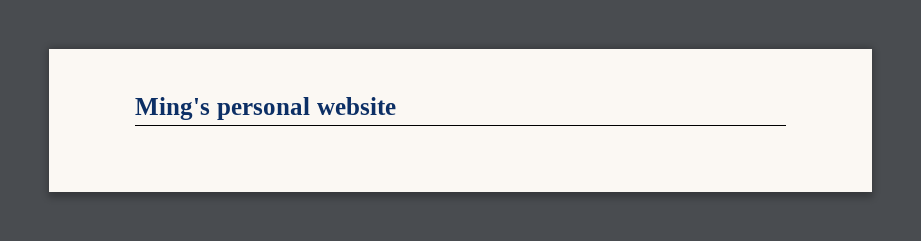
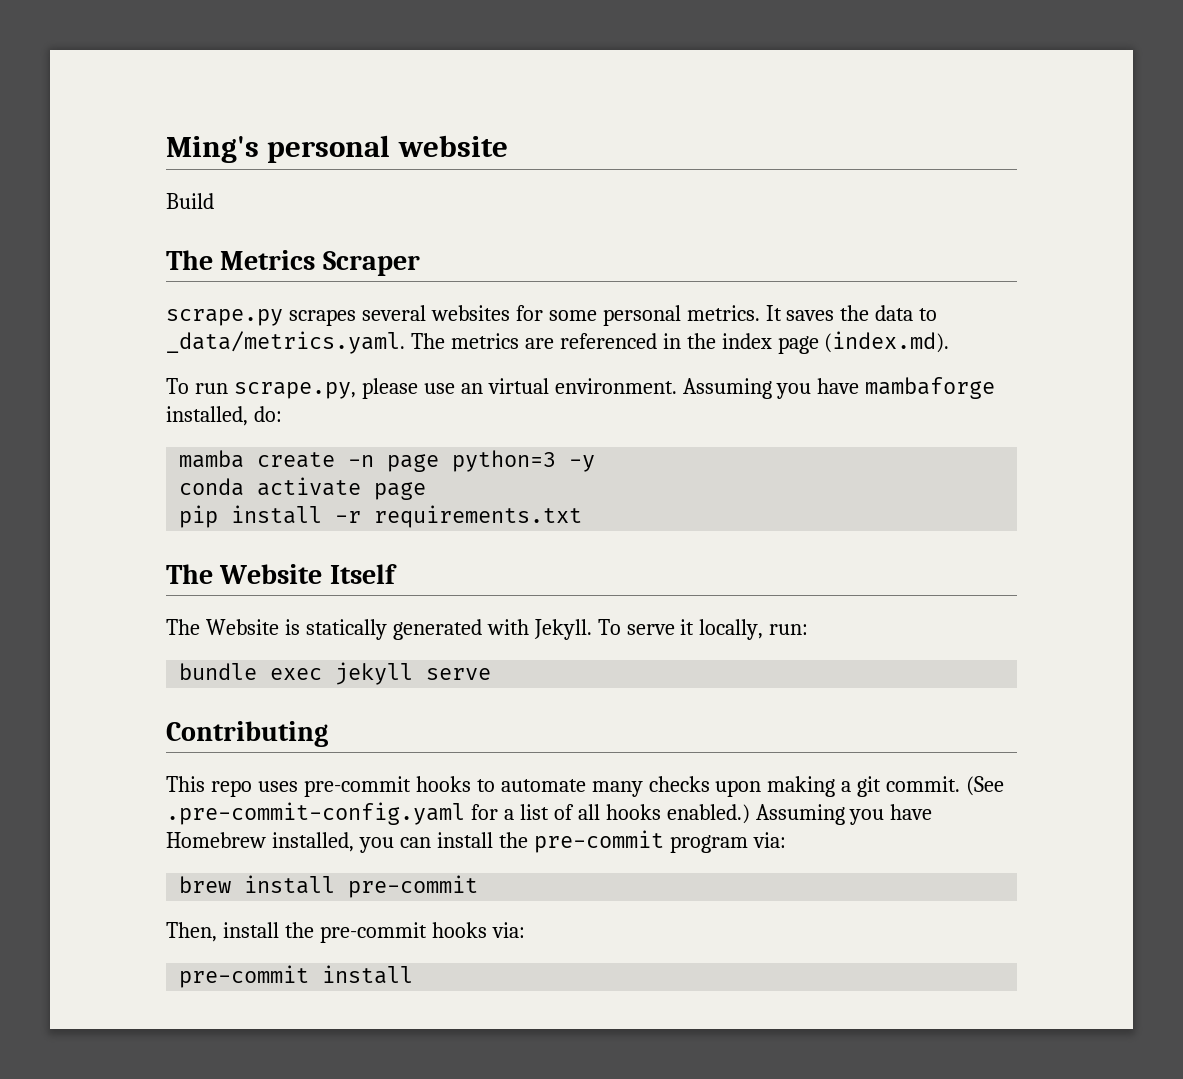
(396, 106) none -> [166,193,214,209] [166,250,420,276] [166,305,938,326] [166,331,950,354] [166,377,996,399] [166,406,282,426] [179,450,596,472] [179,477,427,500] [179,505,583,528] [166,564,397,584] [166,619,809,640] [179,662,492,685] [166,721,328,747] [166,776,1005,797] [166,802,933,825] [166,830,786,853] [179,875,479,898] [166,922,525,943] [179,965,414,988] // Build // The Metrics Scraper // scrape.py scrapes several websites for some personal metrics. It saves the data to _data/metrics.yaml. The metrics are referenced in the index page (index.md). // To run scrape.py, please use an virtual environment. Assuming you have mambaforge installed, do: // mamba create -n page python=3 -y // conda activate page // pip install -r requirements.txt // The Website Itself // The Website is statically generated with Jekyll. To serve it locally, run: // bundle exec jekyll serve // Contributing // This repo uses pre-commit hooks to automate many checks upon making a git commit. (See .pre-commit-config.yaml for a list of all hooks enabled.) Assuming you have Homebrew installed, you can install the pre-commit program via: // brew install pre-commit // Then, install the pre-commit hooks via: // pre-commit install

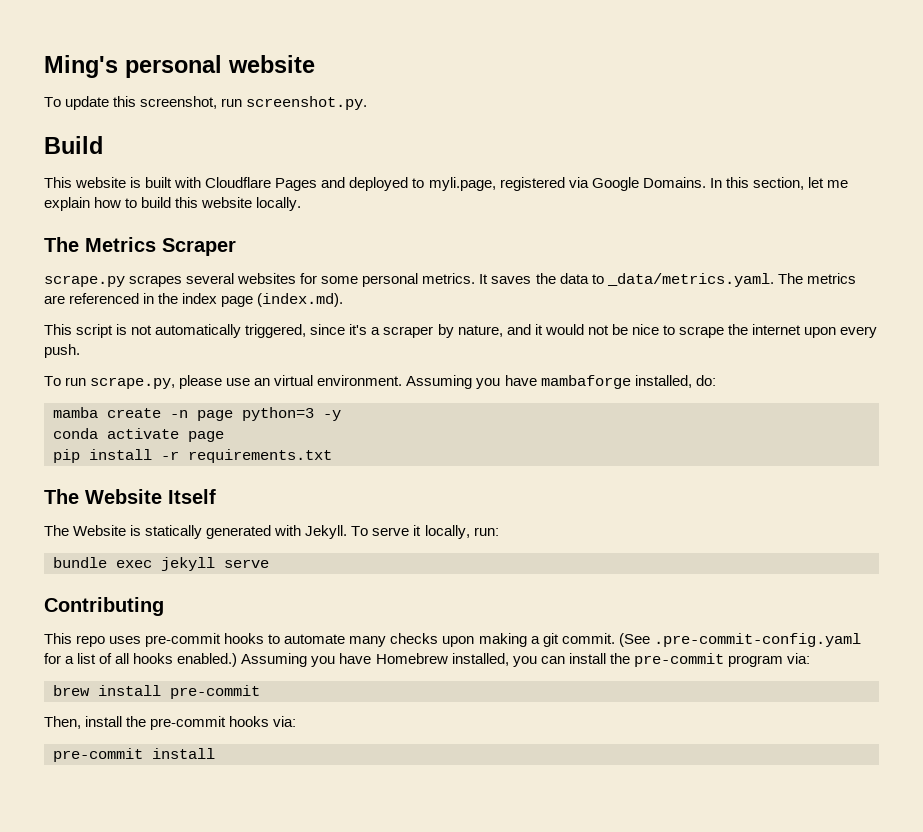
[166,193,214,209] Build -> [44,96,368,110] [44,136,103,154] [44,177,848,191] [44,197,302,211] To update this screenshot, run screenshot.py. // Build // This website is built with Cloudflare Pages and deployed to myli.page, registered via Google Domains. In this section, let me explain how to build this website locally.
(950, 342) none -> [44,324,878,338] [44,344,80,358] // This script is not automatically triggered, since it's a scraper by nature, and it would not be nice to scrape the internet upon every push.

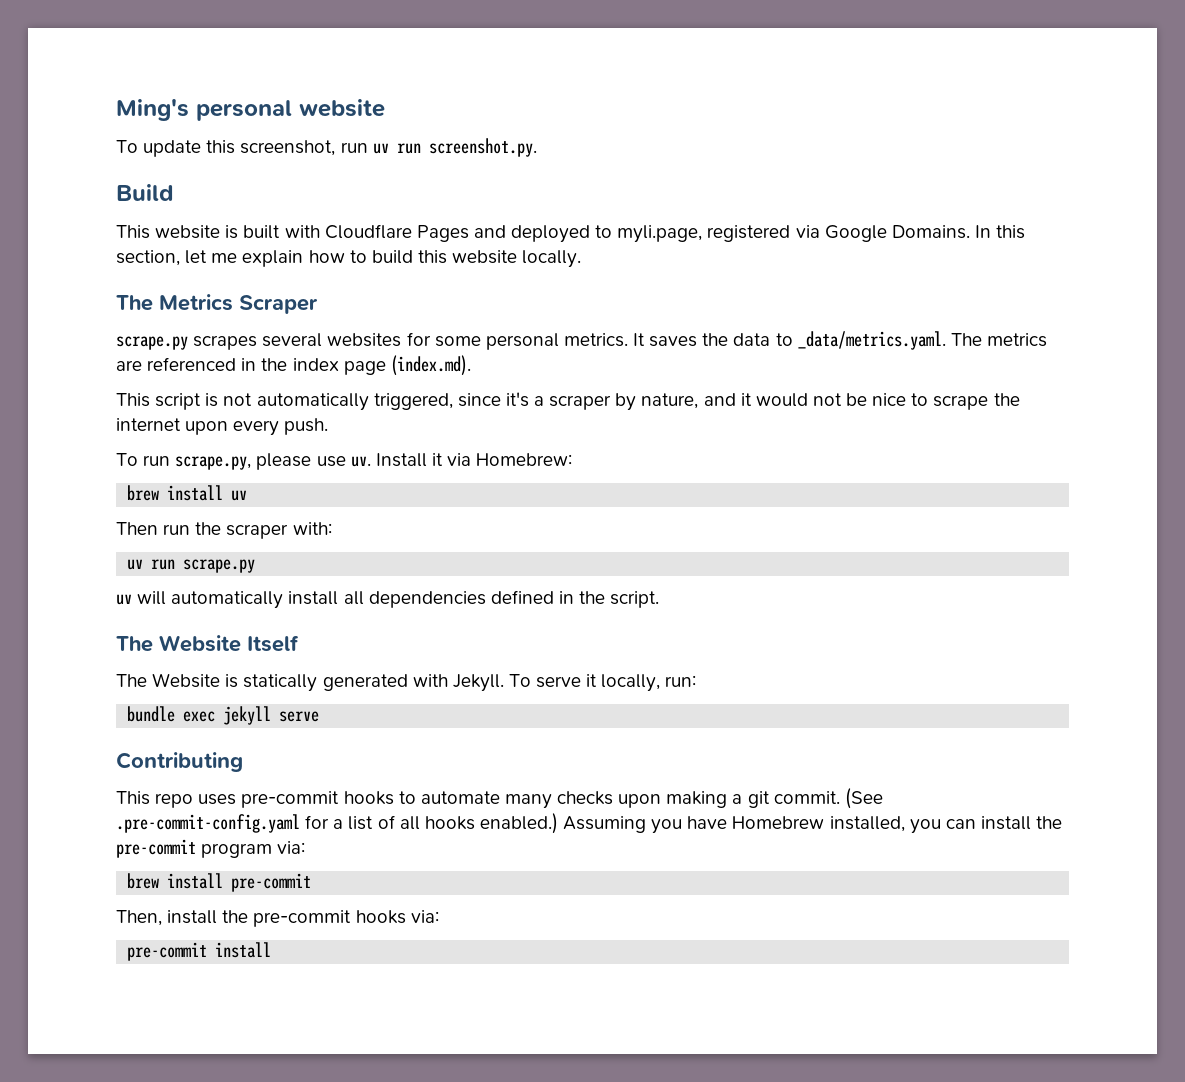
(243, 102) none -> [372,143,421,154] uv run
[254,375,716,389] [53,407,341,421] [53,428,224,442] [53,449,332,463] an virtual environment. Assuming you have mambaforge installed, do: // mamba create -n page python=3 -y // conda activate page // pip install -r requirements.txt -> [350,453,573,467] [127,485,248,501] [116,522,332,539] [127,559,256,573] [116,590,660,609] uv. Install it via Homebrew: // brew install uv // Then run the scraper with: // uv run scrape.py // uv will automatically install all dependencies defined in the script.

